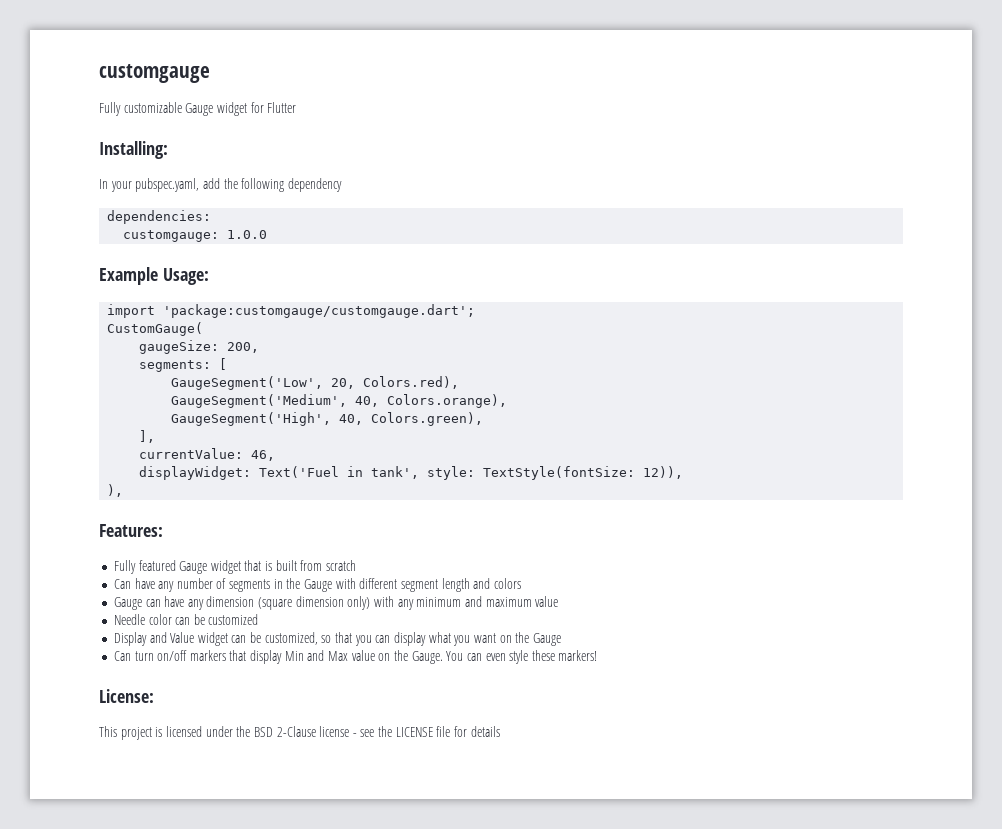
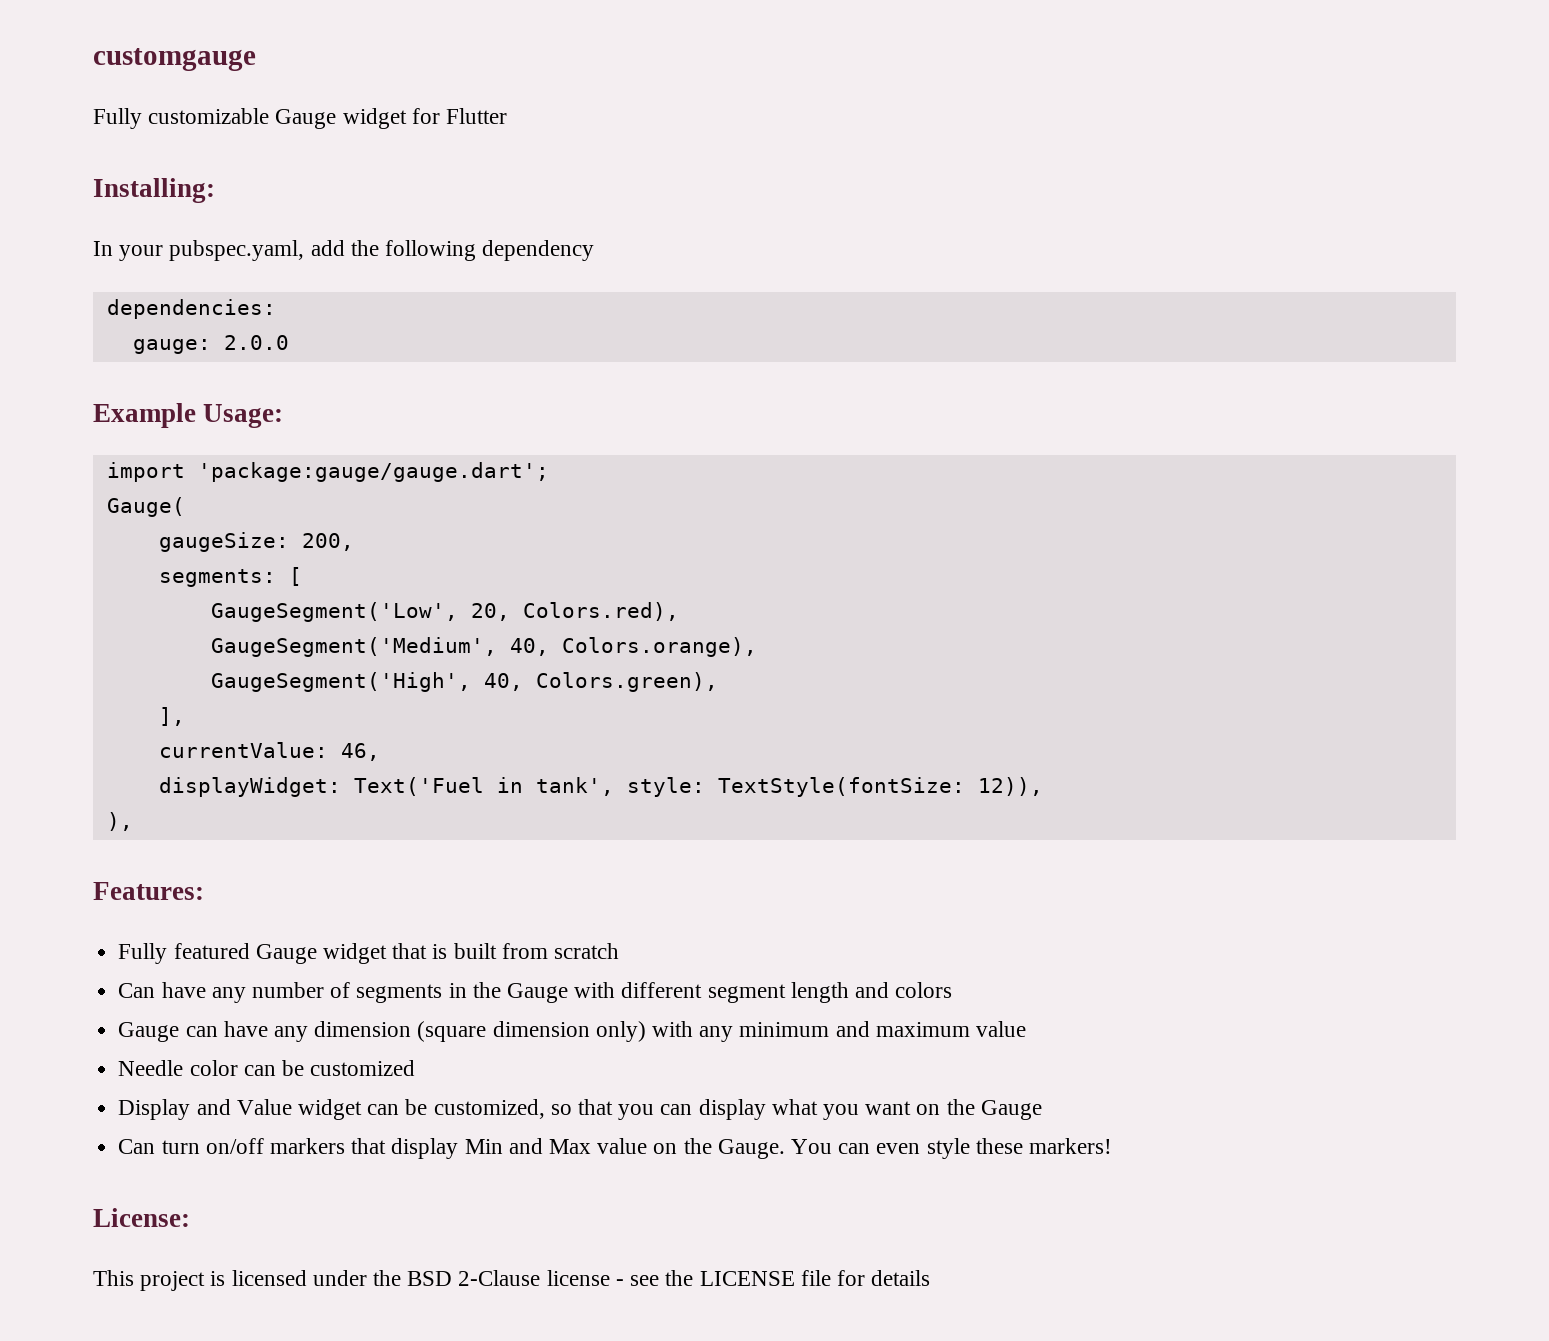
[123,230,268,242] customgauge: 1.0.0 -> [132,335,289,354] gauge: 2.0.0
[163,304,476,318] [107,322,204,336] 'package:customgauge/customgauge.dart'; // CustomGauge( -> [197,462,549,482] [106,497,185,517] 'package:gauge/gauge.dart'; // Gauge(

